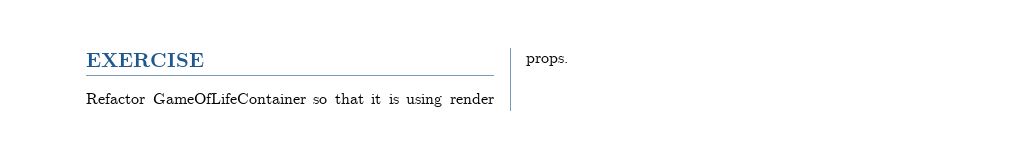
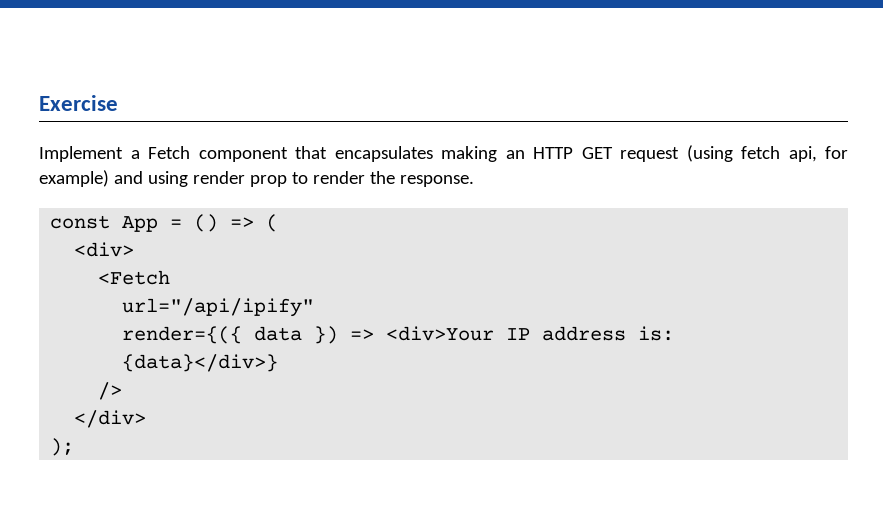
[86,53,204,67] [86,93,494,107] [526,56,568,66] EXERCISE // Refactor GameOfLifeContainer so that it is using render props. -> [39,95,118,111] [39,145,848,162] [39,170,474,187] [50,214,279,232] [74,242,135,257] [98,270,171,285] [122,298,315,317] [122,326,675,344] [122,354,279,372] [98,382,123,400] [74,410,147,428] [50,438,75,456] Exercise // Implement a Fetch component that encapsulates making an HTTP GET request (using fetch api, for example) and using render prop to render the response. // const App = () => ( // <div> // <Fetch // url="/api/ipify" // render={({ data }) => <div>Your IP address is: {data}</div>} // /> // </div> // );

